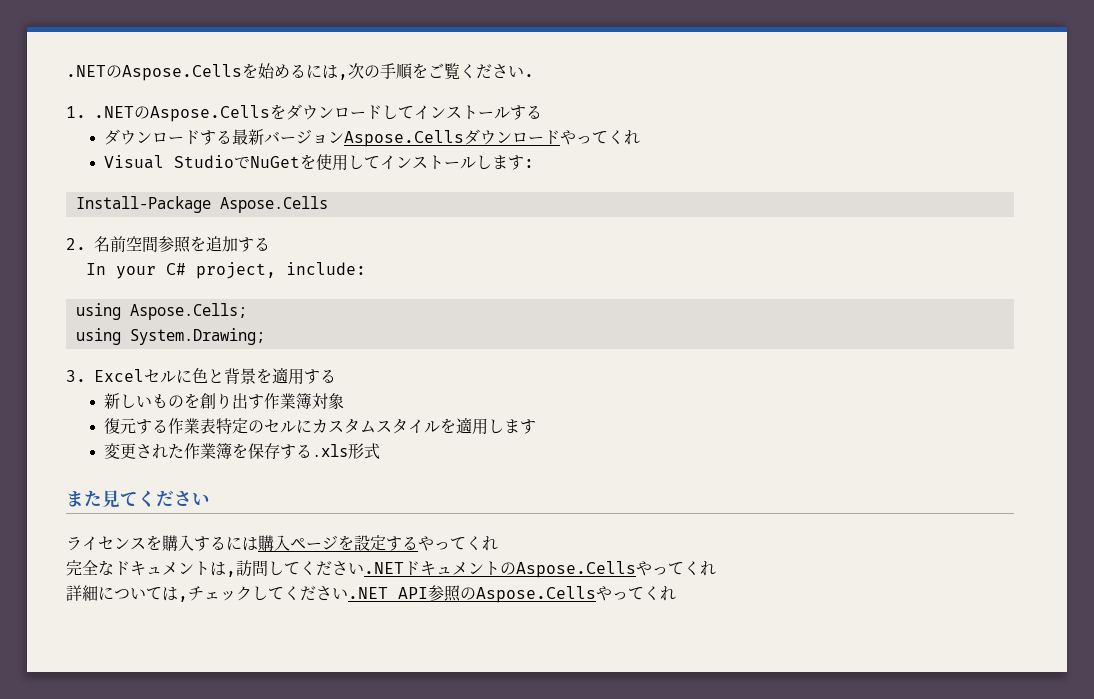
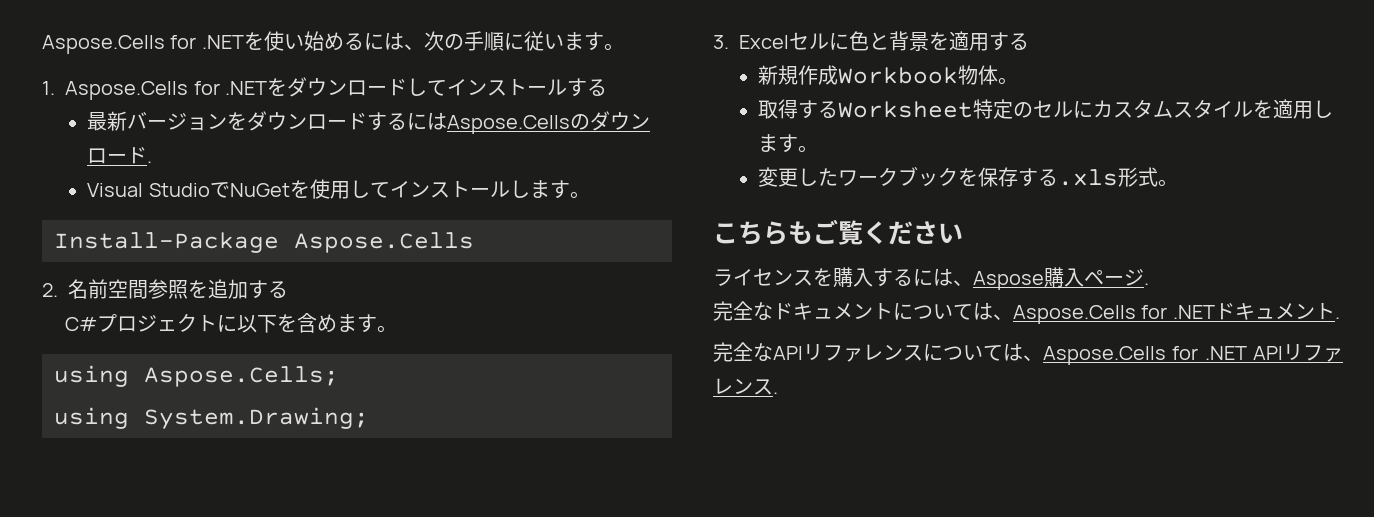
[66,63,258,81] .NETのAspose.Cellsを -> [42,31,304,54] Aspose.Cells for .NETを使い
[338,74,348,80] , -> [403,44,424,50] 、
[412,63,534,80] [66,105,270,122] をご覧ください. // 1. .NETのAspose.Cells -> [503,31,624,51] [42,81,268,100] に従います。 // 1. Aspose.Cells for .NET
[104,129,641,147] ダウンロードする最新バージョンAspose.Cellsダウンロードやってくれ -> [87,111,651,134] [87,147,153,164] 最新バージョンをダウンロードするにはAspose.Cellsのダウンロード.
[524,159,535,168] : -> [569,191,590,199] 。
[86,262,367,279] In your C# project, include: -> [65,313,398,333] C#プロジェクトに以下を含めます。
[120,393,345,409] [104,418,217,434] しいものを創り出す作業簿対象 // 復元する作業表 -> [778,65,1019,85] [758,99,974,119] 規作成Workbook物体。 // 取得するWorksheet
(537, 426) none -> [798,145,819,153] 。
[136,443,233,459] された作業簿 -> [798,166,959,187] したワークブック
[66,490,138,508] // また見て -> [1158,179,1179,187] [713,219,863,245] 。 // こちらもご覧
(258, 544) none -> [953,271,1044,290] 、Aspose
[338,535,498,551] を設定するやってくれ -> [1144,283,1149,285] .
[210,560,716,578] [66,585,676,603] は,訪問してください.NETドキュメントのAspose.Cellsやってくれ // 詳細については,チェックしてください.NET API参照のAspose.Cellsやってくれ -> [893,302,1340,324] [713,342,1343,365] [713,378,778,395] については、Aspose.Cells for .NETドキュメント. // 完全なAPIリファレンスについては、Aspose.Cells for .NET APIリファレンス.

